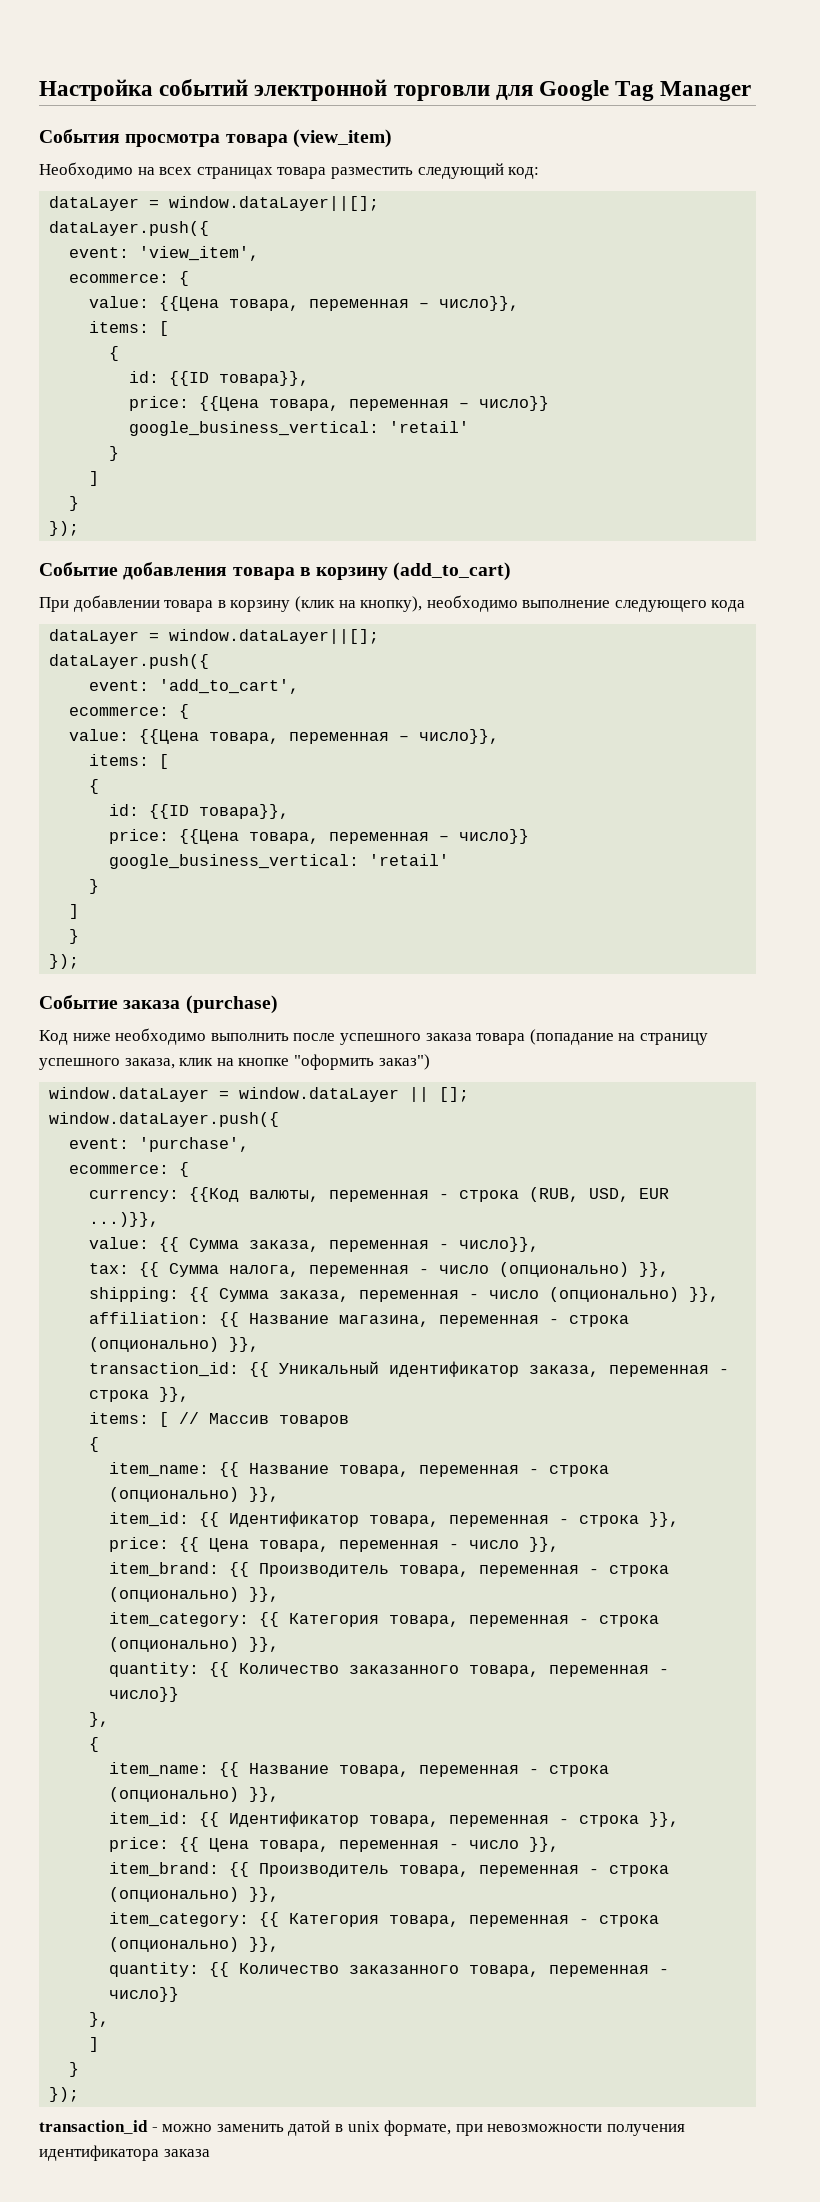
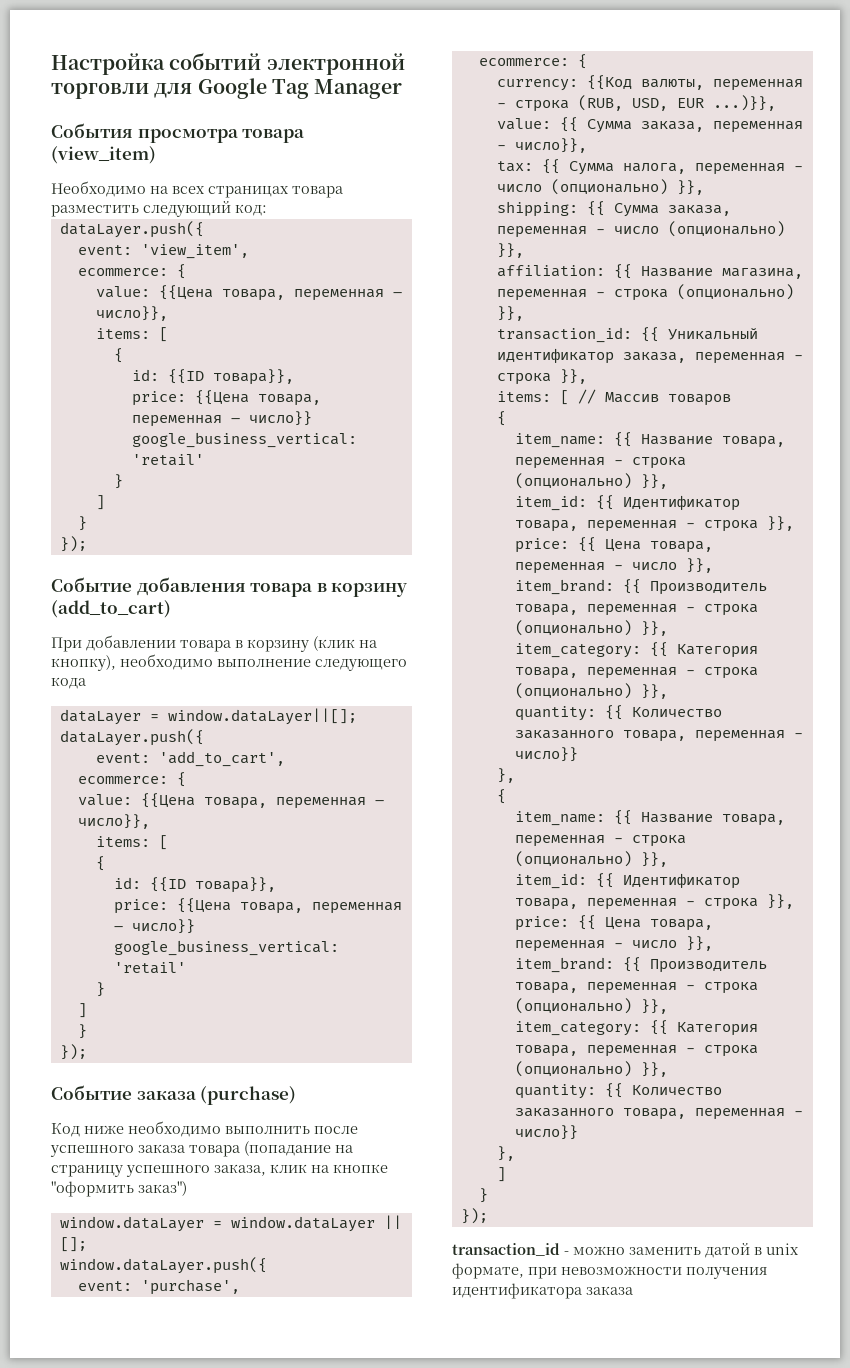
[49,196,380,211] // dataLayer = window.dataLayer||[]; -> (267, 210) none

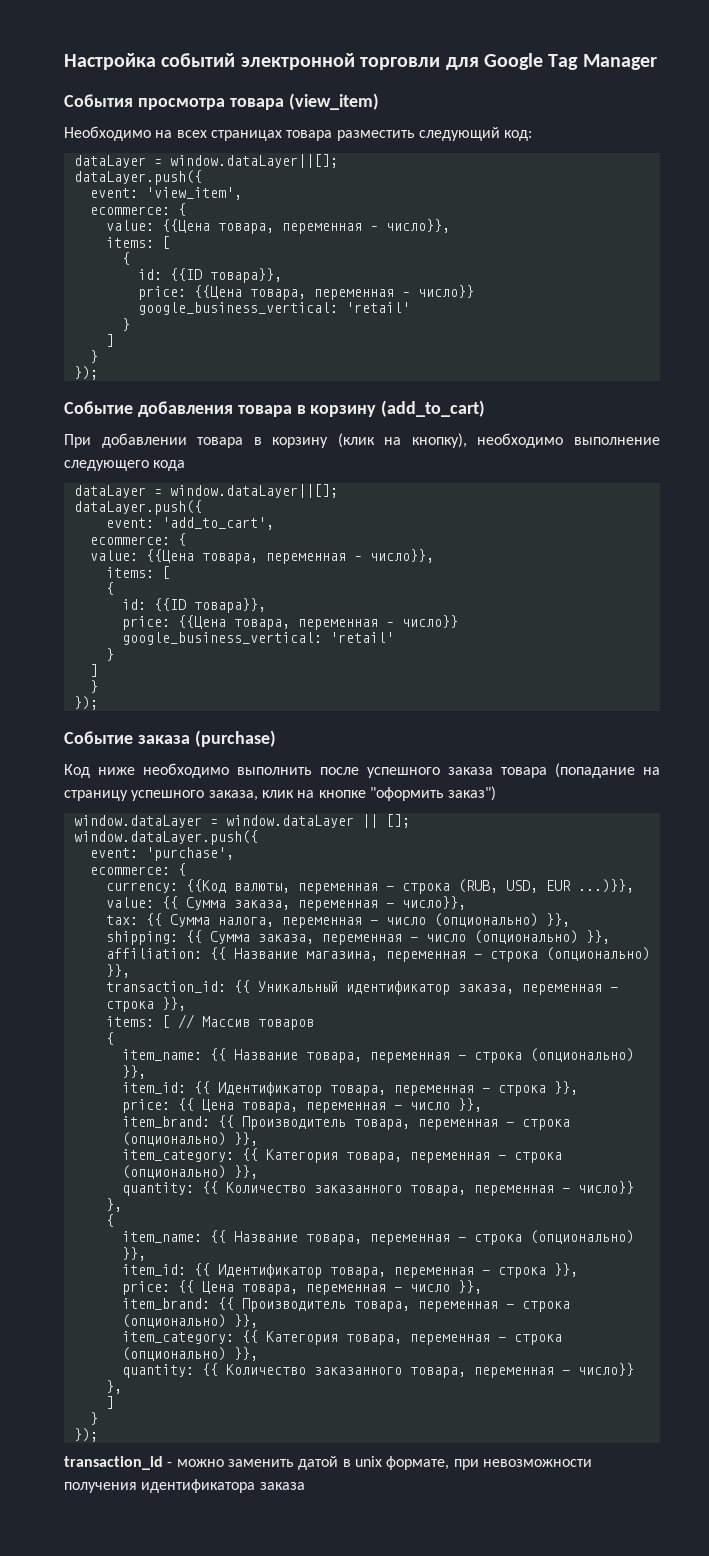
(267, 210) none -> [73,154,338,168] // dataLayer = window.dataLayer||[];

